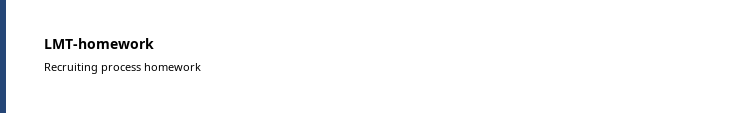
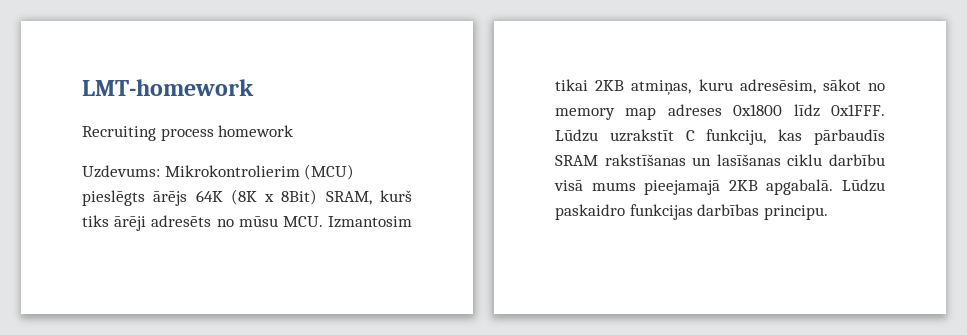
(201, 67) none -> [82,164,355,180] [82,189,412,206] [82,215,412,231] [555,79,885,95] [555,104,885,120] [555,129,885,145] [555,154,885,166] [554,179,885,195] [555,204,828,220] // Uzdevums: Mikrokontrolierim (MCU) pieslēgts ārējs 64K (8K x 8Bit) SRAM, kurš tiks ārēji adresēts no mūsu MCU. Izmantosim tikai 2KB atmiņas, kuru adresēsim, sākot no memory map adreses 0x1800 līdz 0x1FFF. Lūdzu uzrakstīt C funkciju, kas pārbaudīs SRAM rakstīšanas un lasīšanas ciklu darbību visā mums pieejamajā 2KB apgabalā. Lūdzu paskaidro funkcijas darbības principu.

